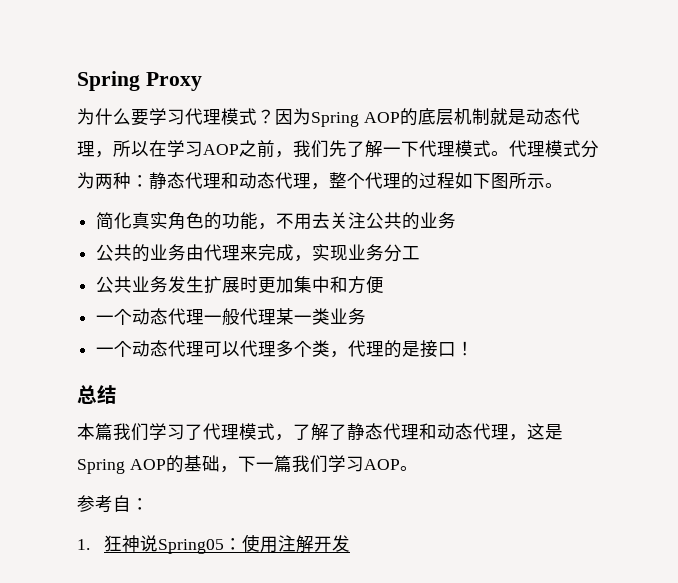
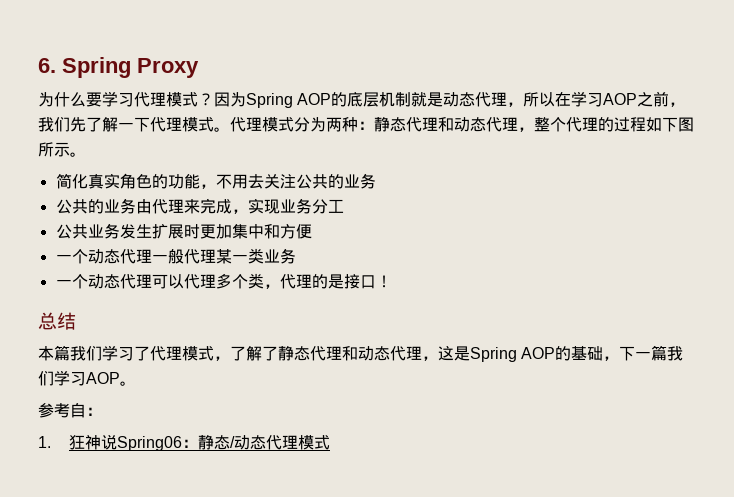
(77, 81) none -> [38,58,56,73] 6.
[158,534,351,554] Spring05：使用注解开发 -> [117,434,331,451] Spring06：静态/动态代理模式

